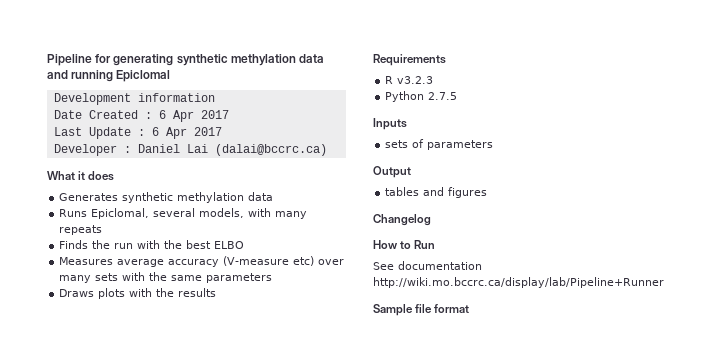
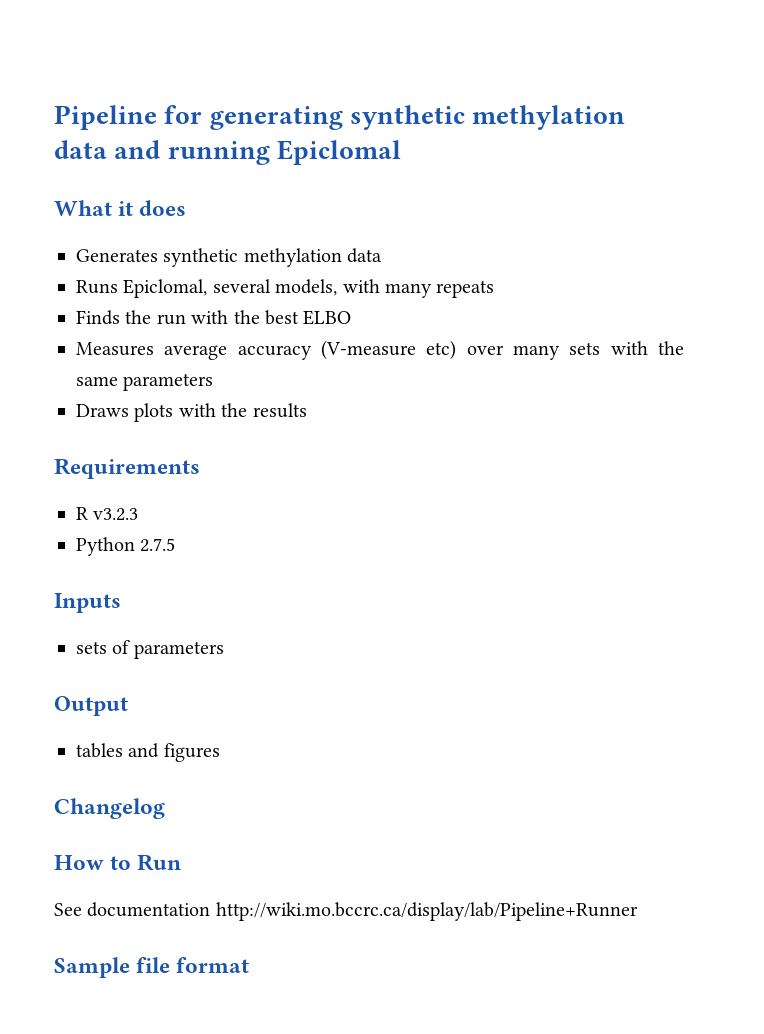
[53,93,215,105] [53,110,229,122] [53,127,222,139] [53,144,327,156] // Development information // Date Created : 6 Apr 2017 // Last Update : 6 Apr 2017 // Developer : Daniel Lai (dalai@bccrc.ca) -> (401, 152) none

